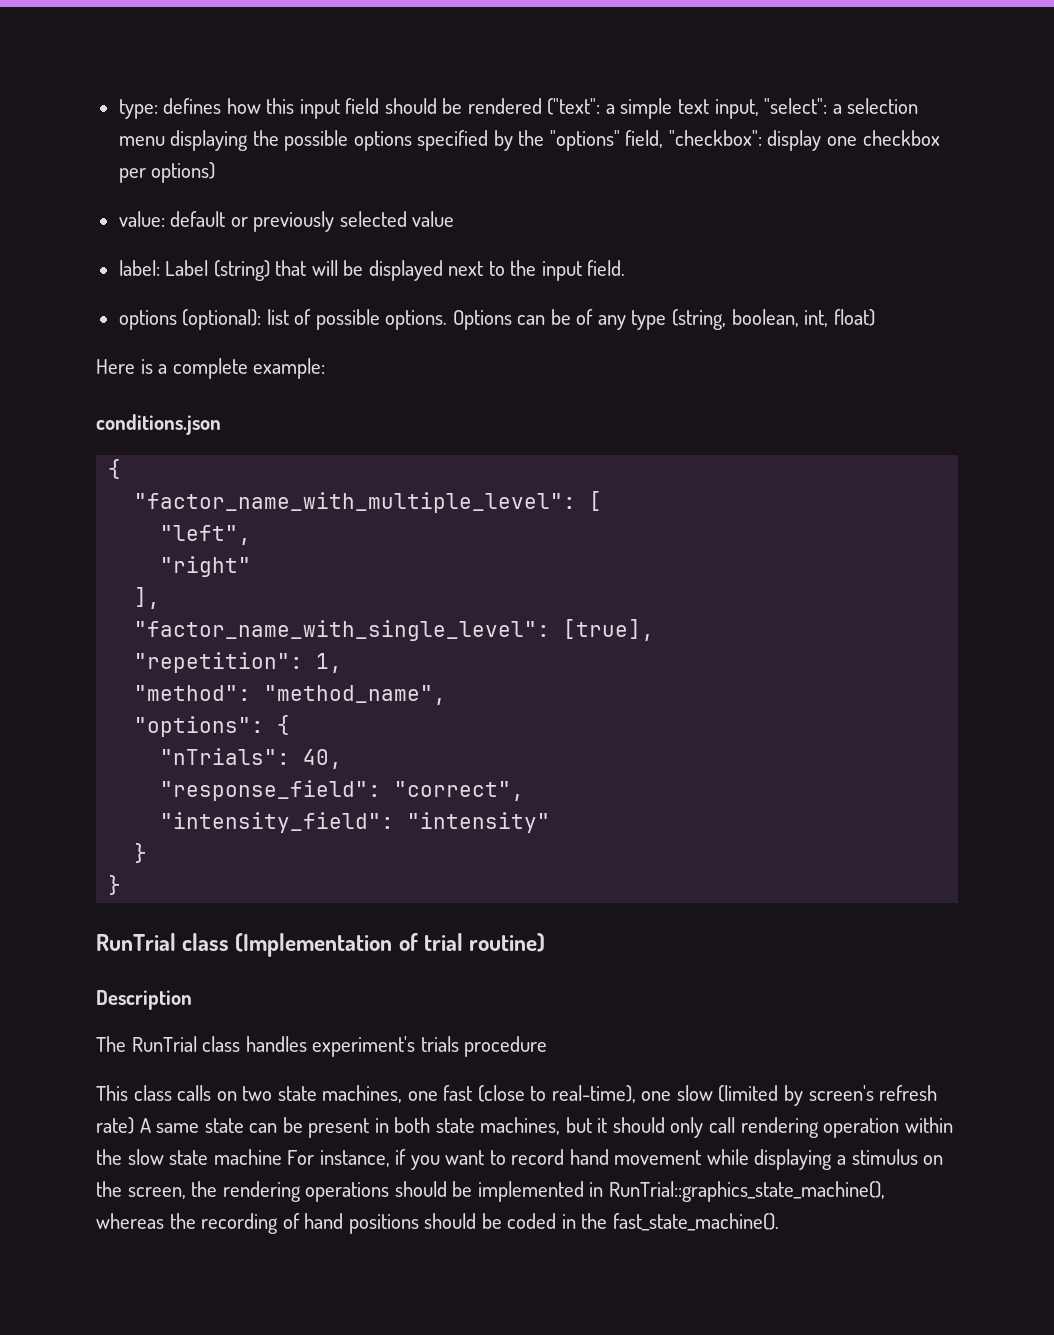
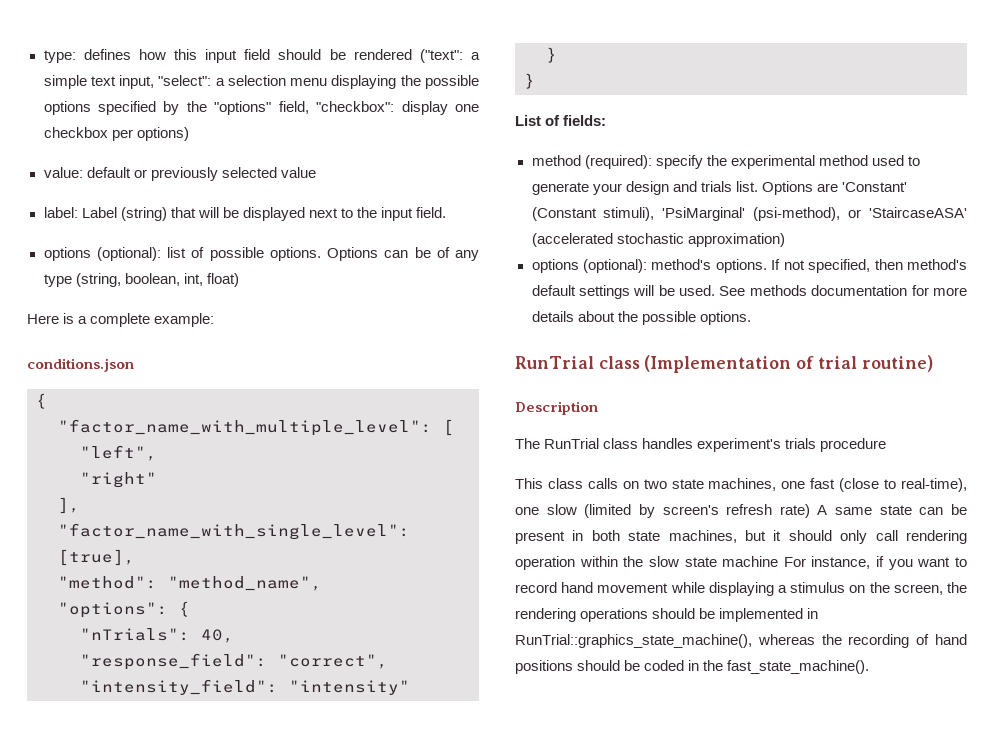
[134,652,343,673] // "repetition": 1, -> (135, 557) none
(122, 885) none -> [515,115,607,126] [531,155,920,169] [531,181,907,195] [531,207,967,221] [531,233,785,247] [531,259,967,273] [531,285,967,299] [531,311,751,325] // List of fields: // method (required): specify the experimental method used to generate your design and trials list. Options are 'Constant' (Constant stimuli), 'PsiMarginal' (psi-method), or 'StaircaseASA' (accelerated stochastic approximation) // options (optional): method's options. If not specified, then method's default settings will be used. See methods documentation for more details about the possible options.

